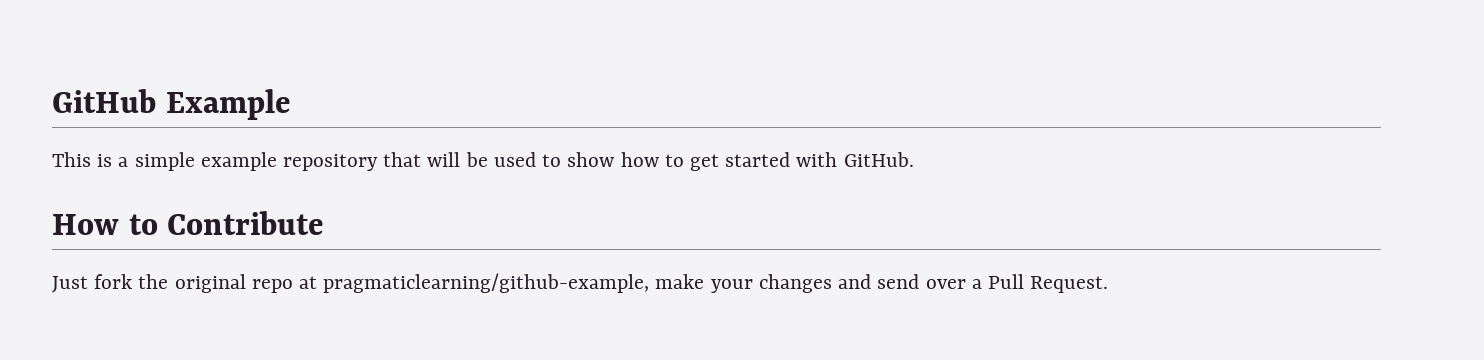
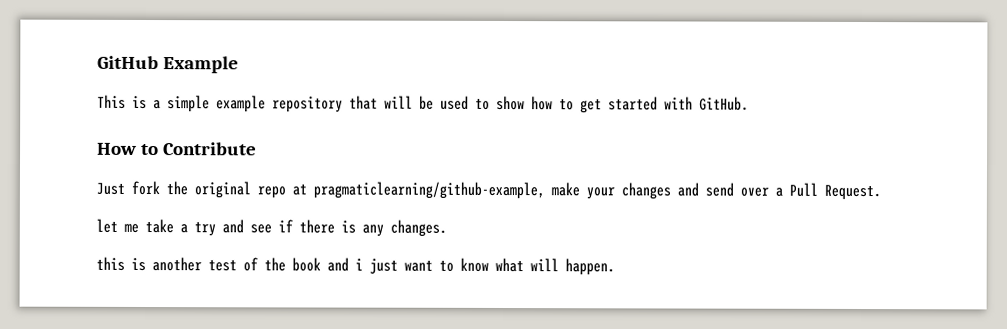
(1109, 284) none -> [96,218,447,237] [96,256,615,276] // let me take a try and see if there is any changes. // this is another test of the book and i just want to know what will happen.

